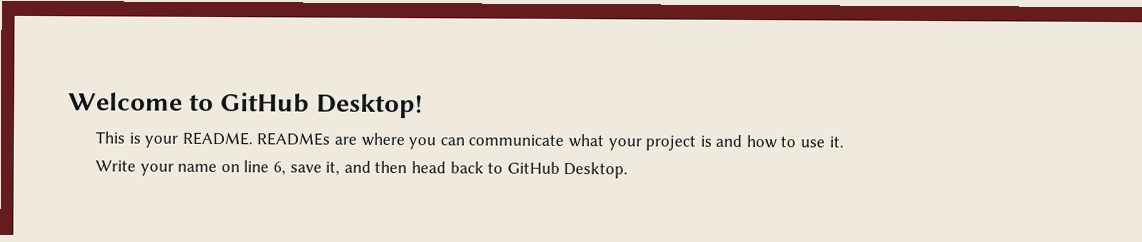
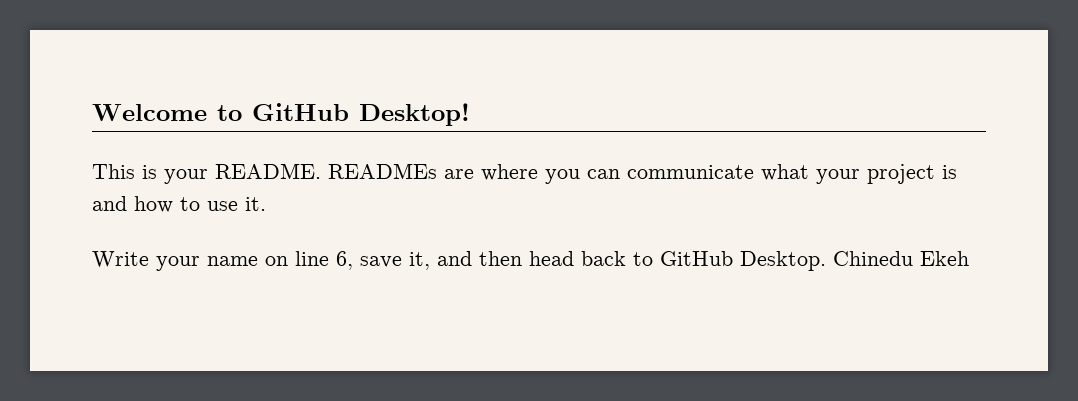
(629, 170) none -> [833,251,969,266] Chinedu Ekeh

